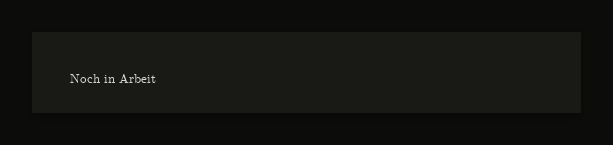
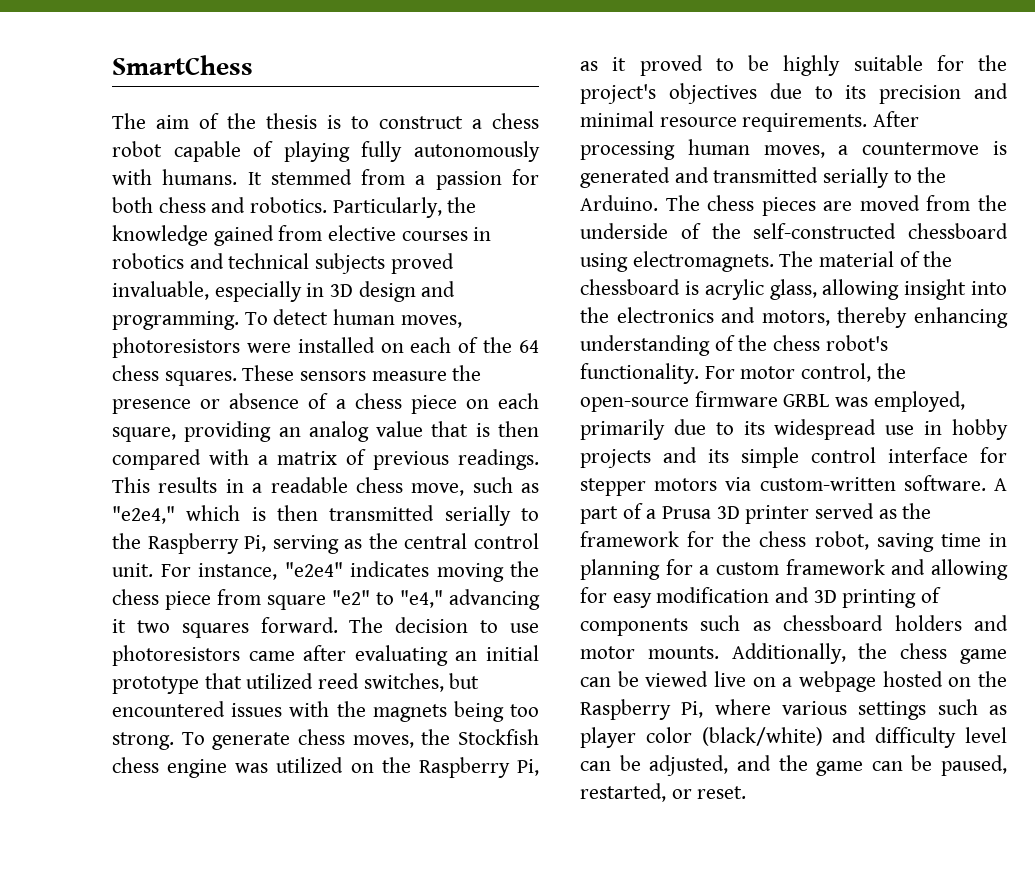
[70,74,156,84] Noch in Arbeit -> [112,55,253,75] [112,113,539,129] [112,141,540,162] [112,169,539,190] [112,197,477,218] [112,225,492,246] [112,253,454,274] [112,281,456,302] [112,309,462,330] [112,337,539,358] [112,365,482,386] [112,393,539,414] [112,421,539,442] [112,449,539,470] [112,477,539,496] [112,505,539,526] [112,533,539,554] [112,561,539,582] [112,589,540,610] [112,617,539,638] [112,645,539,666] [112,673,480,694] [112,701,539,722] [112,729,539,750] [112,757,539,778] [580,55,1007,76] [580,83,1008,104] [580,111,920,132] [580,139,1007,160] [580,167,947,188] [580,195,1007,216] [580,223,1008,239] [580,251,953,272] [580,279,1007,300] [580,307,1008,328] [580,335,888,356] [580,363,906,384] [580,391,965,412] [580,419,1008,440] [580,447,1007,468] [580,475,1007,496] [580,503,932,524] [580,531,1007,552] [580,559,1008,580] [580,587,942,608] [580,615,1008,636] [580,643,1007,664] [580,671,1007,692] [580,699,1007,720] [580,727,1007,748] [580,755,1007,776] [580,783,747,802] SmartChess // The aim of the thesis is to construct a chess robot capable of playing fully autonomously with humans. It stemmed from a passion for both chess and robotics. Particularly, the knowledge gained from elective courses in robotics and technical subjects proved invaluable, especially in 3D design and programming. To detect human moves, photoresistors were installed on each of the 64 chess squares. These sensors measure the presence or absence of a chess piece on each square, providing an analog value that is then compared with a matrix of previous readings. This results in a readable chess move, such as "e2e4," which is then transmitted serially to the Raspberry Pi, serving as the central control unit. For instance, "e2e4" indicates moving the chess piece from square "e2" to "e4," advancing it two squares forward. The decision to use photoresistors came after evaluating an initial prototype that utilized reed switches, but encountered issues with the magnets being too strong. To generate chess moves, the Stockfish chess engine was utilized on the Raspberry Pi, as it proved to be highly suitable for the project's objectives due to its precision and minimal resource requirements. After processing human moves, a countermove is generated and transmitted serially to the Arduino. The chess pieces are moved from the underside of the self-constructed chessboard using electromagnets. The material of the chessboard is acrylic glass, allowing insight into the electronics and motors, thereby enhancing understanding of the chess robot's functionality. For motor control, the open-source firmware GRBL was employed, primarily due to its widespread use in hobby projects and its simple control interface for stepper motors via custom-written software. A part of a Prusa 3D printer served as the framework for the chess robot, saving time in planning for a custom framework and allowing for easy modification and 3D printing of components such as chessboard holders and motor mounts. Additionally, the chess game can be viewed live on a webpage hosted on the Raspberry Pi, where various settings such as player color (black/white) and difficulty level can be adjusted, and the game can be paused, restarted, or reset.

